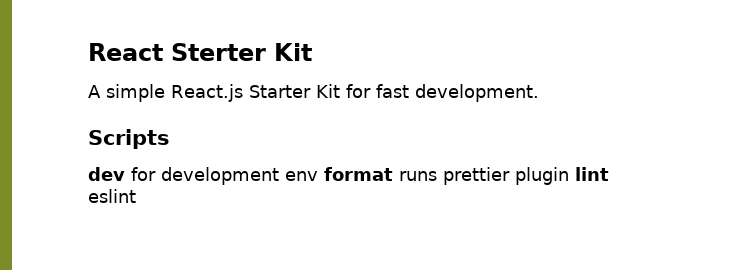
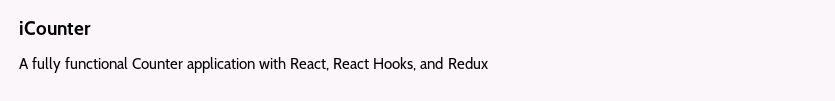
[88,43,312,61] [88,84,539,102] [88,129,170,149] [88,167,609,185] [88,189,136,203] React Sterter Kit // A simple React.js Starter Kit for fast development. // Scripts // dev for development env format runs prettier plugin lint eslint -> [19,21,91,35] [19,57,488,73] iCounter // A fully functional Counter application with React, React Hooks, and Redux

